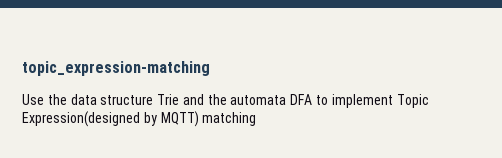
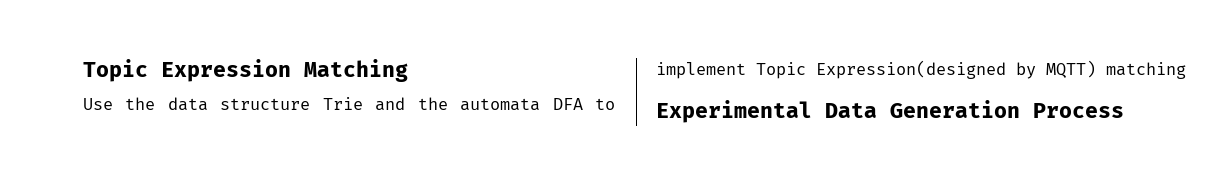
[22,61,210,76] topic_expression-matching -> [83,59,408,82] Topic Expression Matching
(257, 119) none -> [656,100,1124,123] // Experimental Data Generation Process

